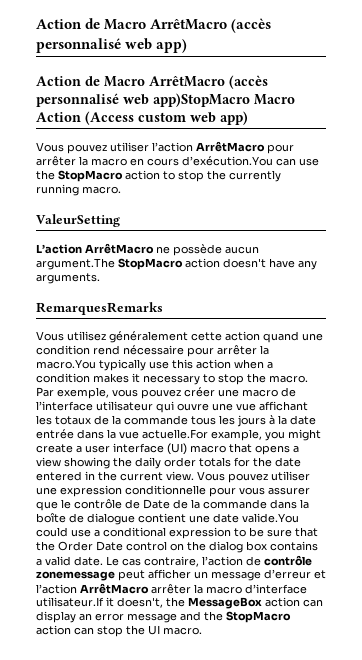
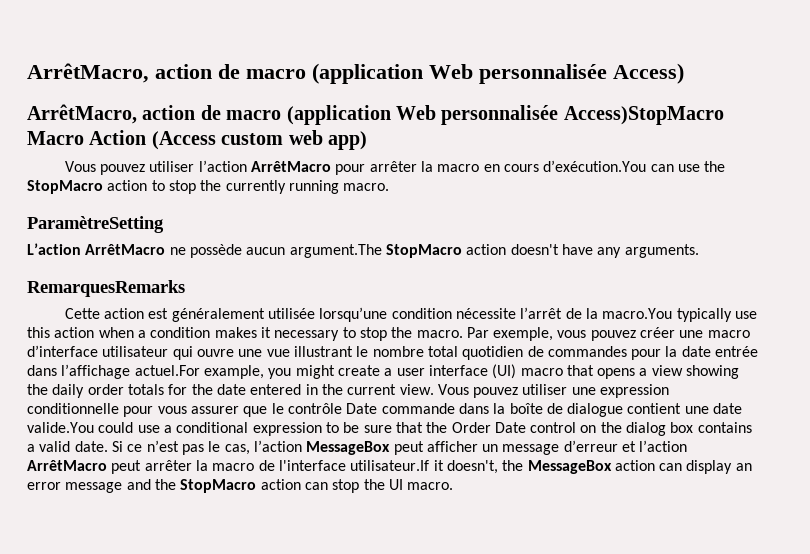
[36,18,272,33] [36,38,188,53] [36,75,268,89] [36,93,250,107] Action de Macro ArrêtMacro (accès personnalisé web app) // Action de Macro ArrêtMacro (accès personnalisé web app)StopMacro -> [27,63,684,84] [27,104,724,125] ArrêtMacro, action de macro (application Web personnalisée Access) // ArrêtMacro, action de macro (application Web personnalisée Access)StopMacro
[36,214,120,227] ValeurSetting -> [27,216,164,233] ParamètreSetting
[36,331,323,343] [36,345,257,357] Vous utilisez généralement cette action quand une condition rend nécessaire pour arrêter -> [64,307,582,322] Cette action est généralement utilisée lorsqu’une condition nécessite l’arrêt de
[281,387,296,397] [36,401,93,411] de l’interface -> [27,345,98,357] d’interface
[259,401,308,411] [36,415,275,427] affichant les totaux de la commande tous les jours à -> [293,346,662,360] illustrant le nombre total quotidien de commandes pour
[107,429,208,439] la vue actuelle.For -> [61,364,200,379] l’affichage actuel.For
[125,499,200,509] de Date de la -> [346,403,378,414] Date
[106,555,312,567] [36,571,115,581] Le cas contraire, l’action de contrôle zonemessage -> [111,440,391,455] Si ce n’est pas le cas, l’action MessageBox
[151,584,307,594] arrêter la macro d’interface -> [111,460,346,474] peut arrêter la macro de l'interface

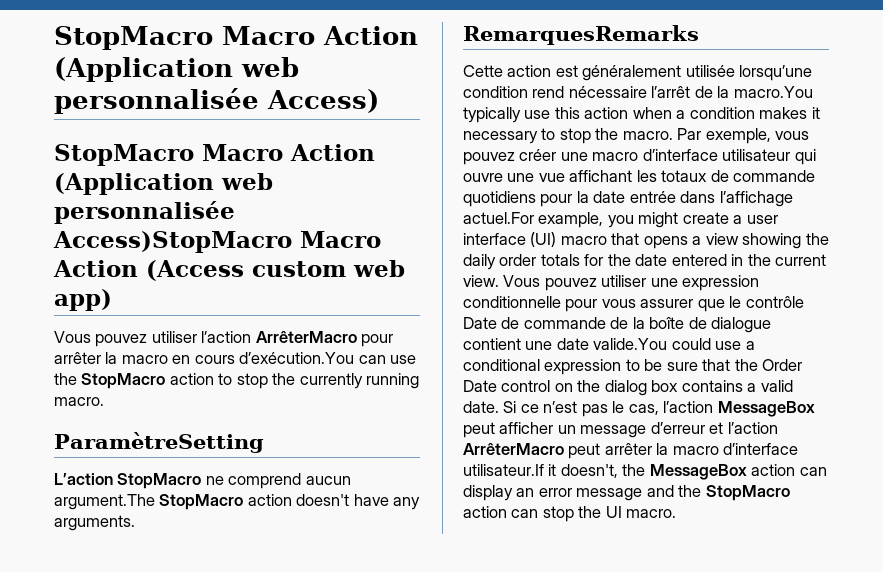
[27,63,684,84] [27,104,436,125] ArrêtMacro, action de macro (application Web personnalisée Access) // ArrêtMacro, action de macro (application Web -> [54,26,418,50] [54,57,299,82] [54,88,379,114] [54,144,375,166] [54,173,273,195] StopMacro Macro Action (Application web personnalisée Access) // StopMacro Macro Action (Application web
[250,161,331,172] ArrêtMacro -> [255,331,357,343] ArrêterMacro
[85,244,242,258] ArrêtMacro ne possède -> [117,473,302,489] StopMacro ne comprend
[455,308,516,319] nécessite -> [532,86,647,98] rend nécessaire
[293,346,627,360] illustrant le nombre total quotidien de commandes -> [569,170,816,182] [463,191,536,207] affichant les totaux de commande quotidiens
[381,403,489,414] commande dans -> [501,317,629,329] de commande de
[27,460,107,471] ArrêtMacro -> [463,443,564,455] ArrêterMacro
[258,460,346,471] de l'interface -> [723,443,799,455] d’interface

